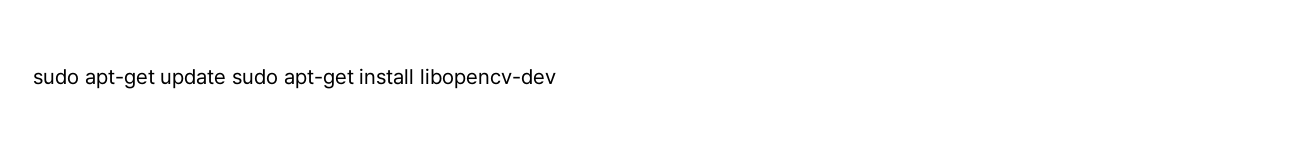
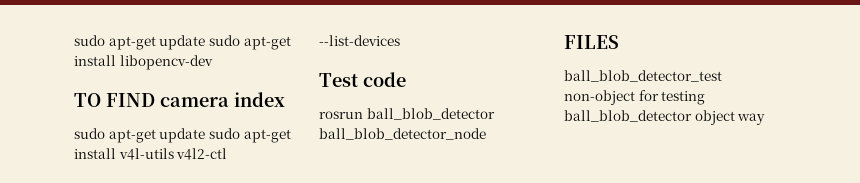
(557, 78) none -> [74,92,285,107] [74,128,291,143] [74,148,228,160] [319,35,400,46] [319,72,406,87] [319,108,495,120] [319,128,486,140] [564,35,619,49] [564,70,722,82] [564,90,706,105] [564,110,766,125] // TO FIND camera index // sudo apt-get update sudo apt-get install v4l-utils v4l2-ctl --list-devices // Test code // rosrun ball_blob_detector ball_blob_detector_node // FILES // ball_blob_detector_test non-object for testing ball_blob_detector object way

